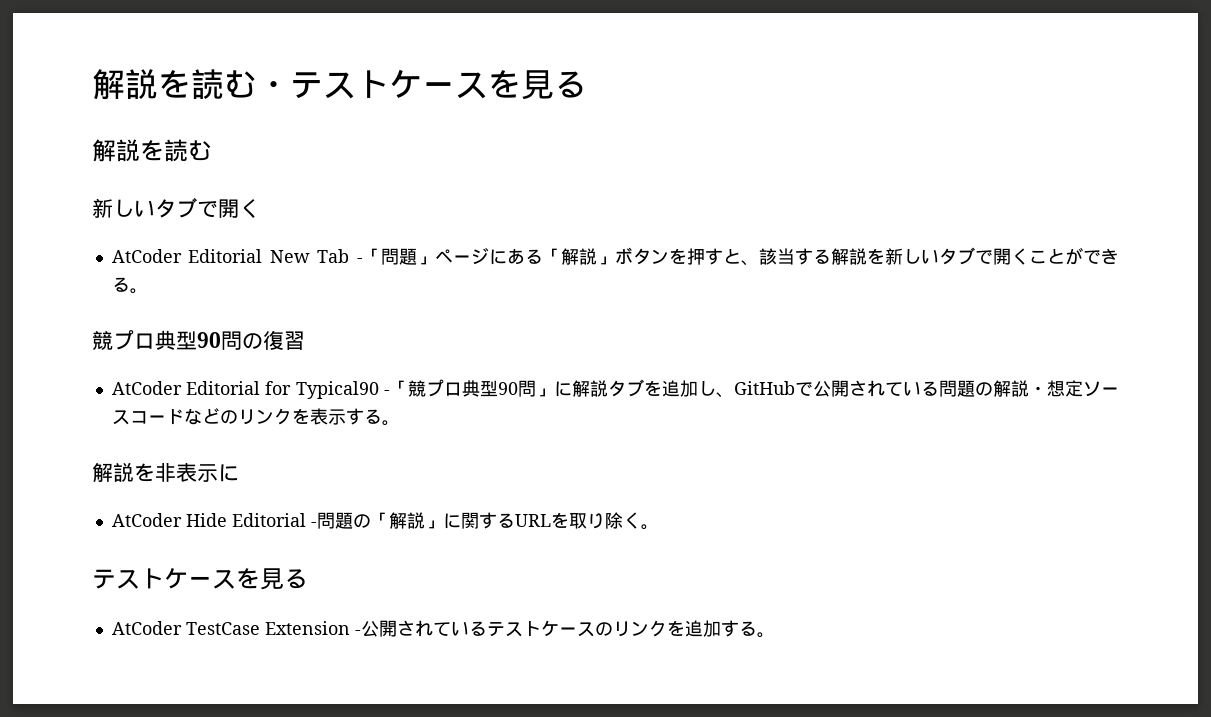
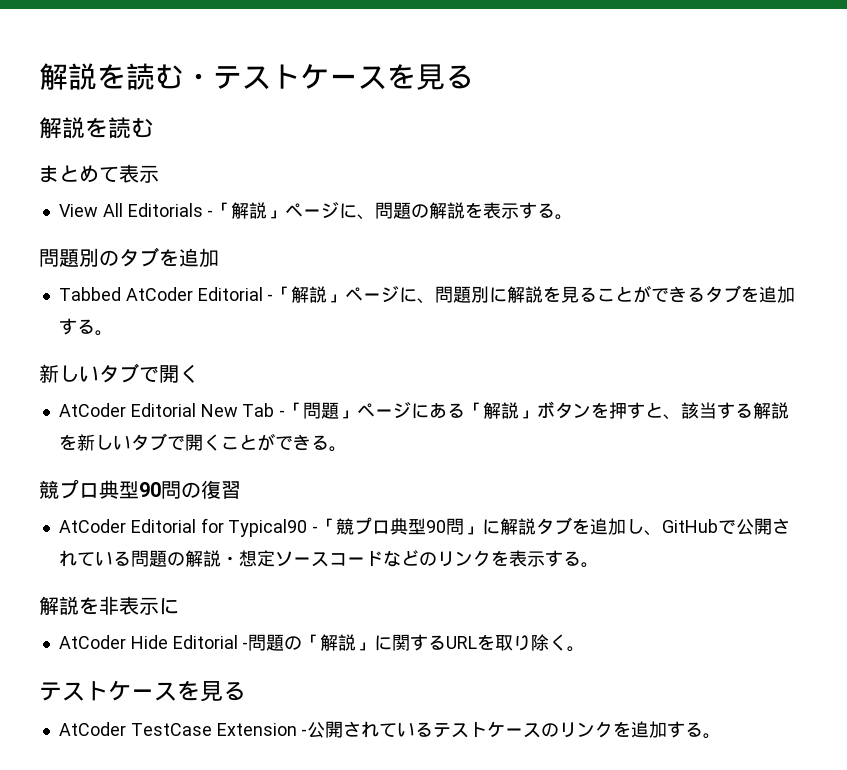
(212, 150) none -> [39,164,159,183] [58,202,574,220] [39,247,219,268] [58,285,796,304] [58,318,113,336] // まとめて表示 // View All Editorials -「解説」ページに、問題の解説を表示する。 // 問題別のタブを追加 // Tabbed AtCoder Editorial -「解説」ページに、問題別に解説を見ることができるタブを追加する。

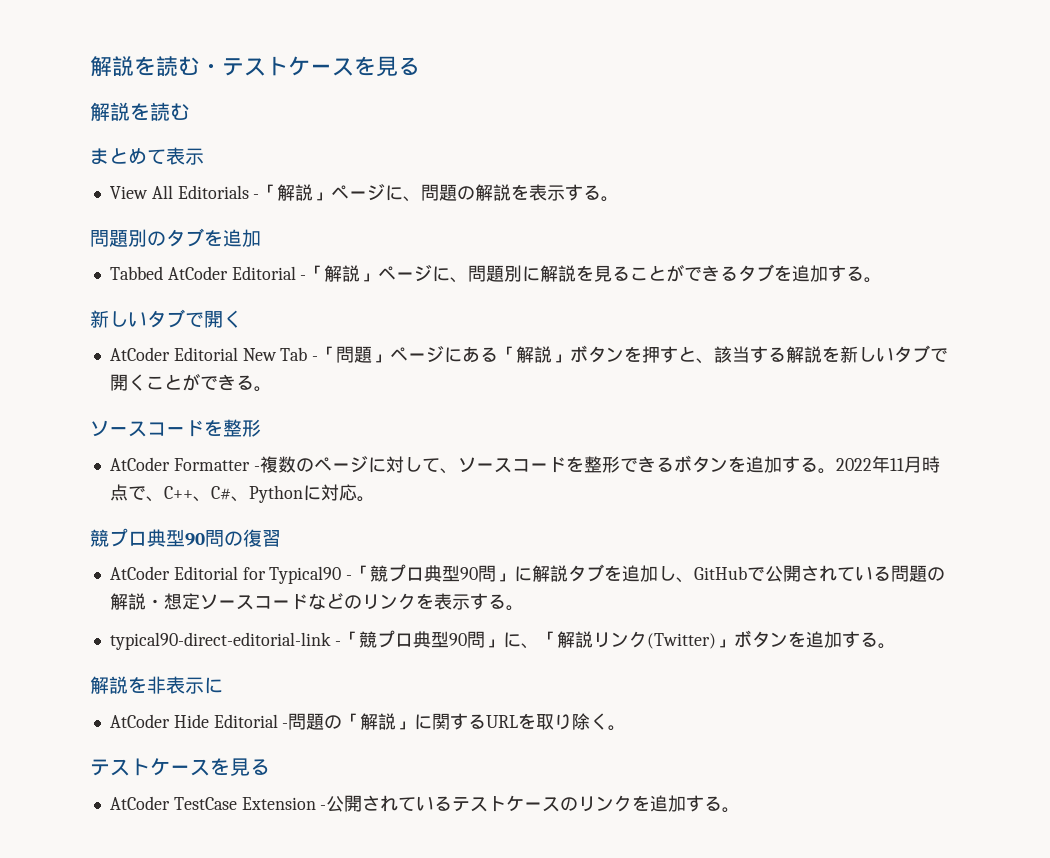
(347, 449) none -> [90,419,261,437] [109,455,940,474] [109,484,375,503] // ソースコードを整形 // AtCoder Formatter -複数のページに対して、ソースコードを整形できるボタンを追加する。2022年11月時点で、C++、C#、Pythonに対応。
(599, 565) none -> [109,630,896,650] // typical90-direct-editorial-link -「競プロ典型90問」に、「解説リンク(Twitter)」ボタンを追加する。

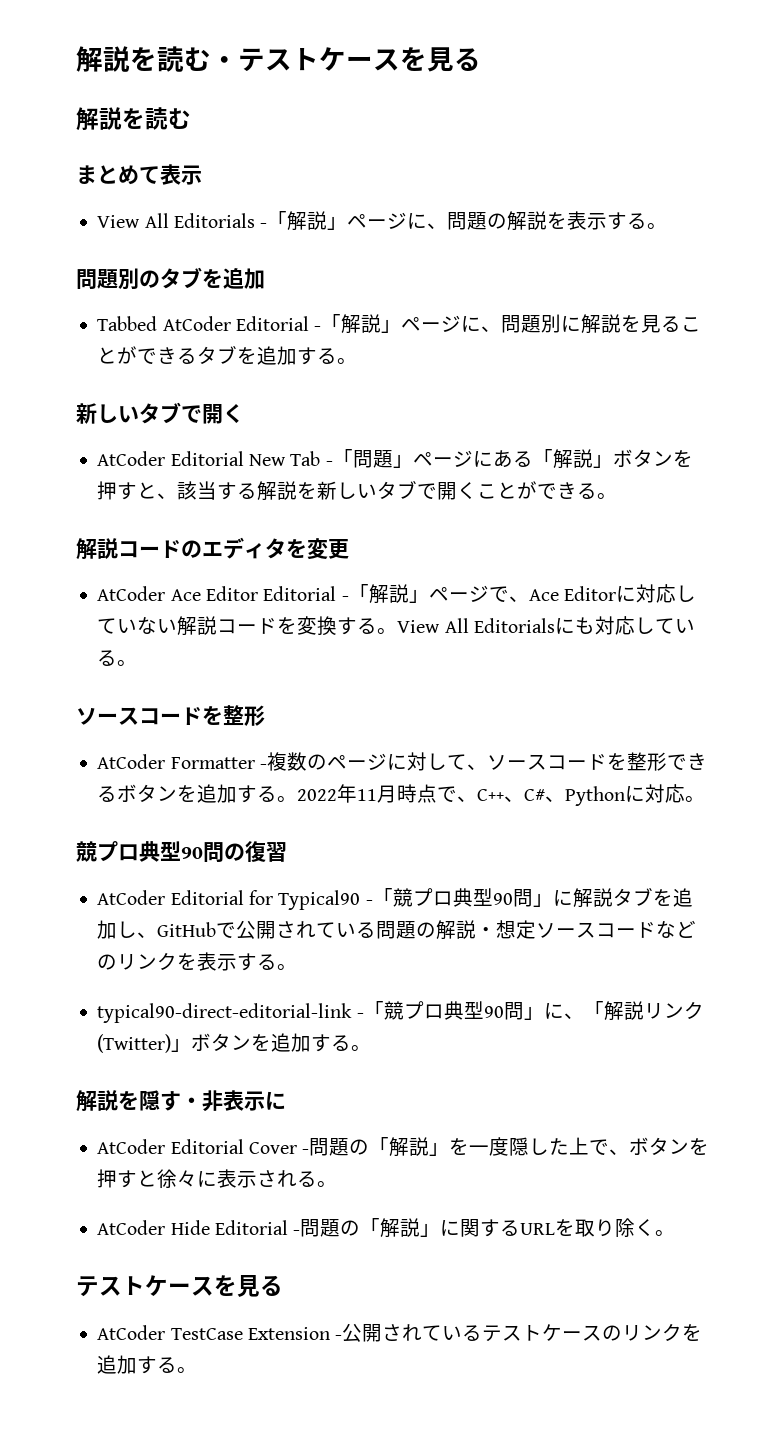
(272, 389) none -> [76,537,349,560] [97,584,696,604] [97,616,695,636] [97,650,138,666] // 解説コードのエディタを変更 // AtCoder Ace Editor Editorial -「解説」ページで、Ace Editorに対応していない解説コードを変換する。View All Editorialsにも対応している。
(147, 685) none -> [139,1090,202,1111] 隠す・
(223, 685) none -> [97,1137,710,1157] [97,1169,338,1189] // AtCoder Editorial Cover -問題の「解説」を一度隠した上で、ボタンを押すと徐々に表示される。

